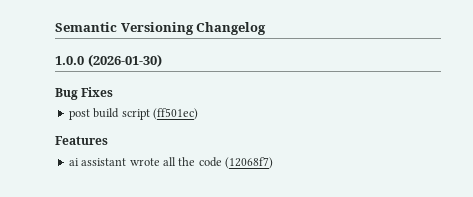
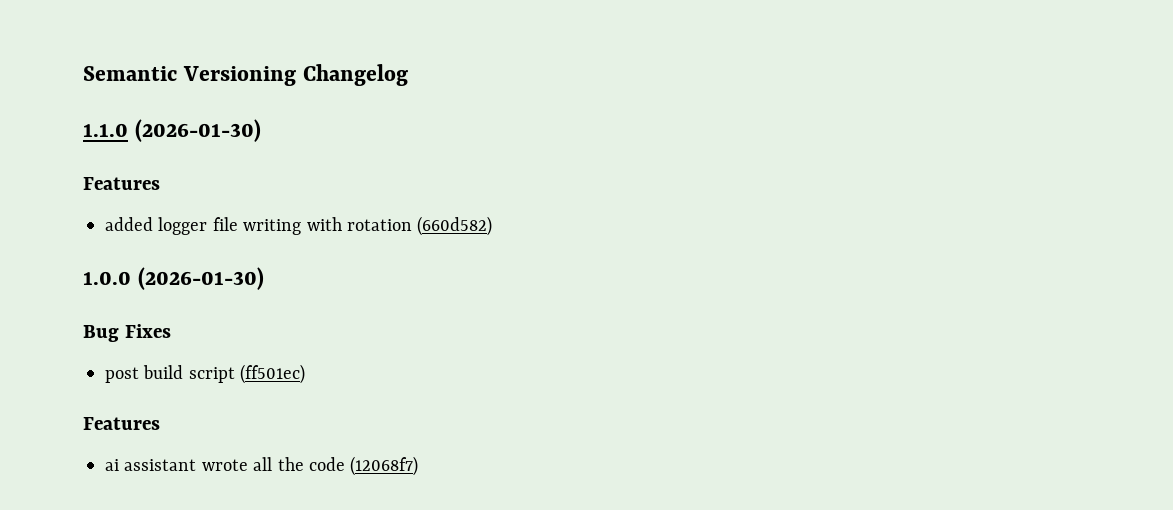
(267, 28) none -> [83,119,261,142] [83,177,160,190] [105,216,493,236] // 1.1.0 (2026-01-30) // Features // added logger file writing with rotation (660d582)

